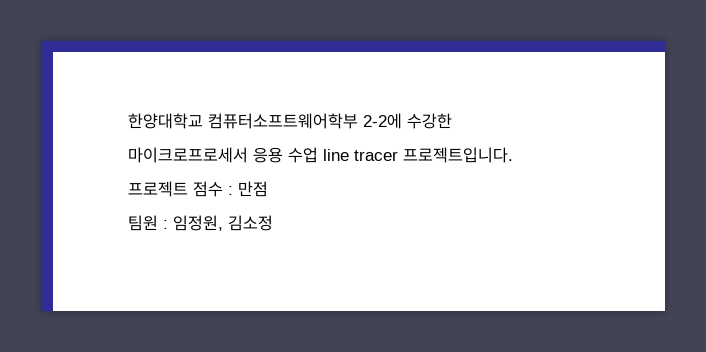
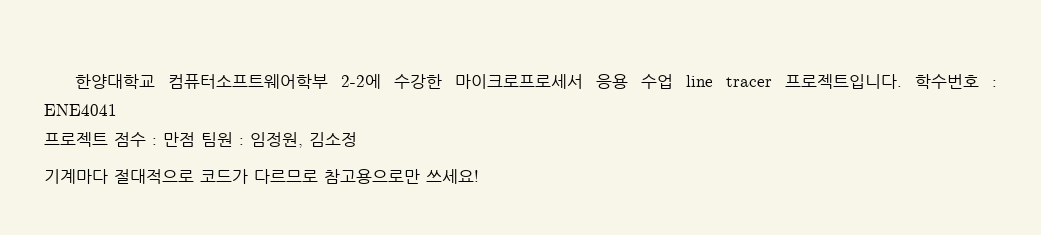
(452, 121) // -> (442, 81) none
(513, 155) none -> [914,74,997,89] [44,104,117,116] 학수번호 : ENE4041
(268, 189) // -> (195, 139) none
(273, 223) none -> [44,169,479,184] // 기계마다 절대적으로 코드가 다르므로 참고용으로만 쓰세요!

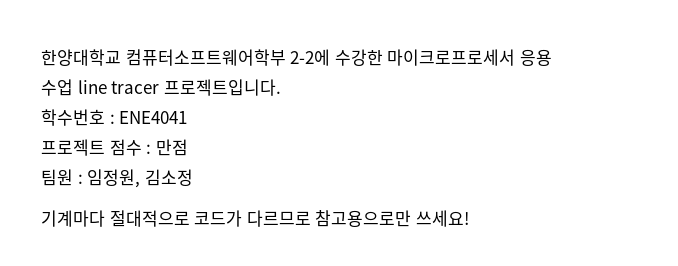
(902, 81) none -> (281, 87) //
(195, 139) none -> (188, 147) //

